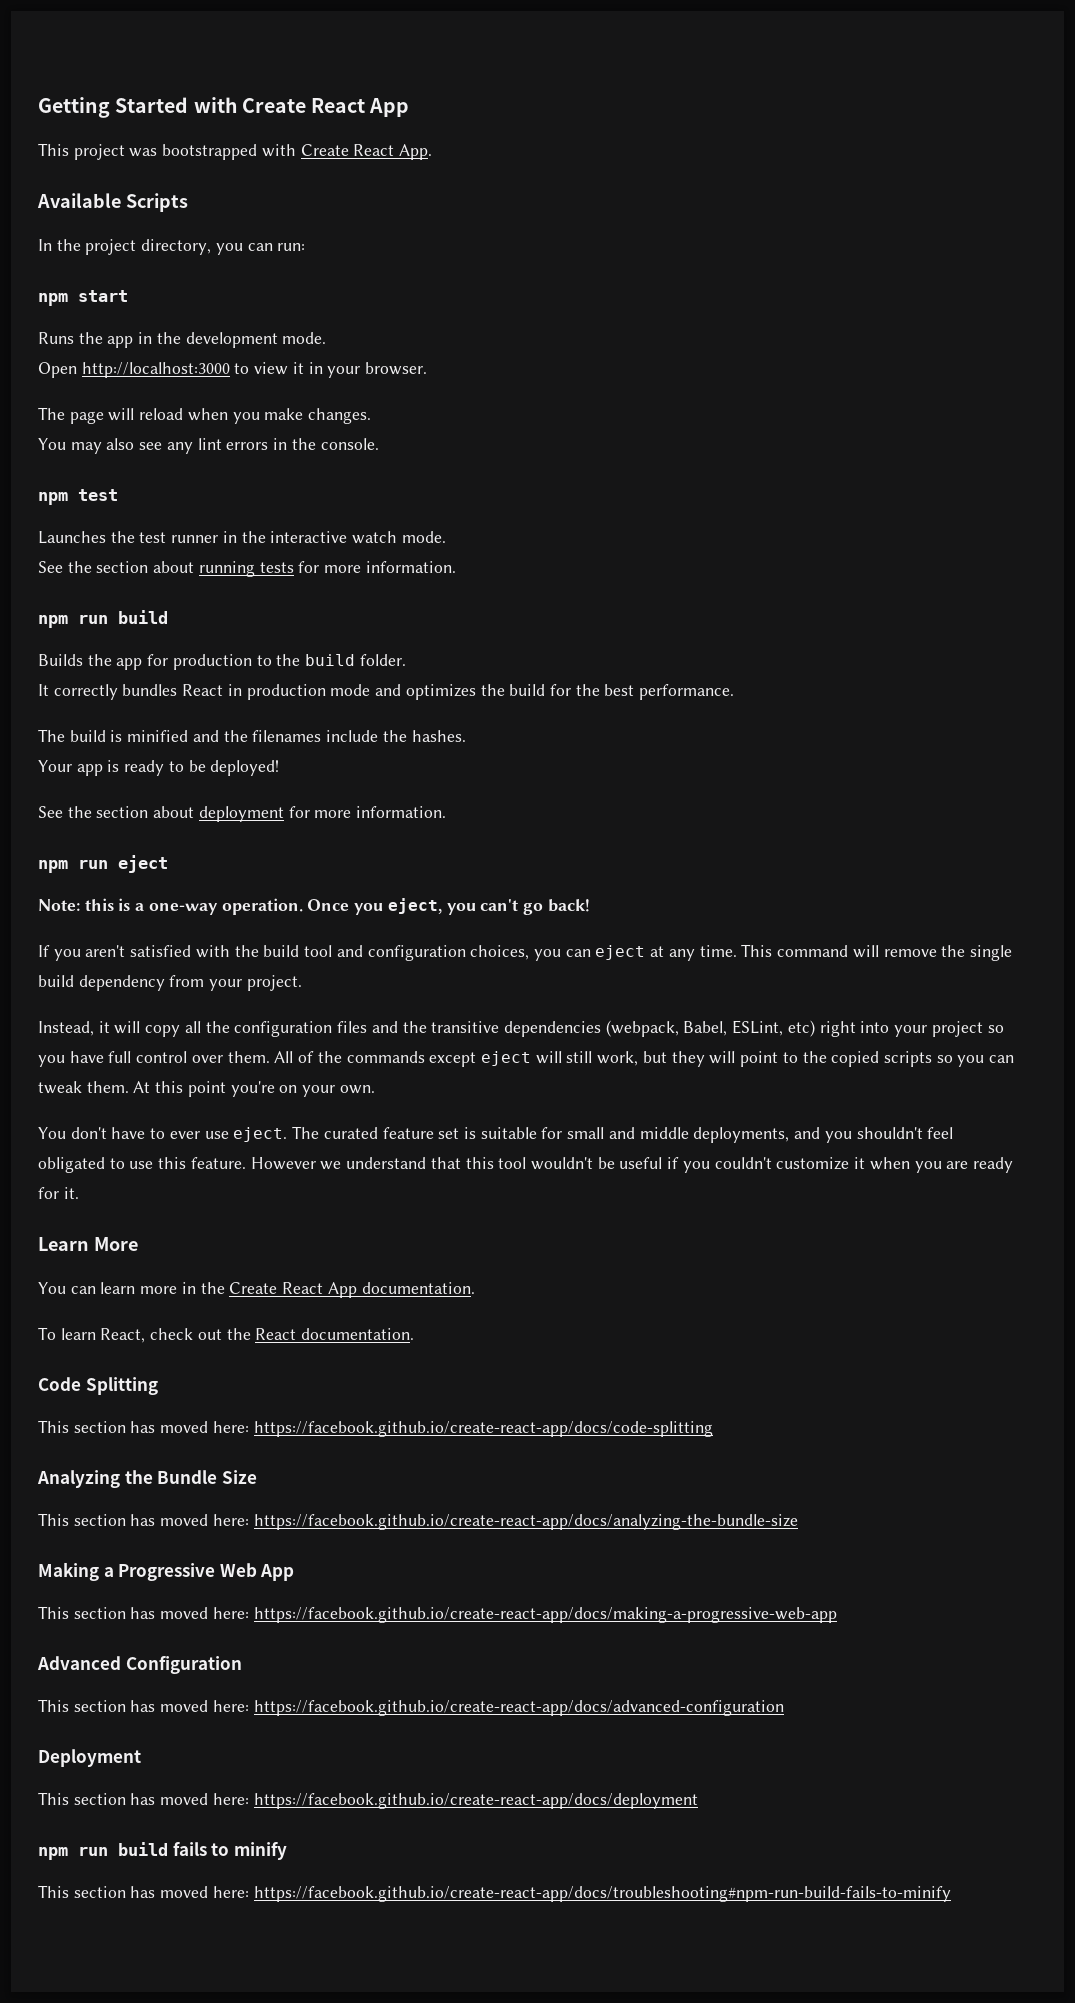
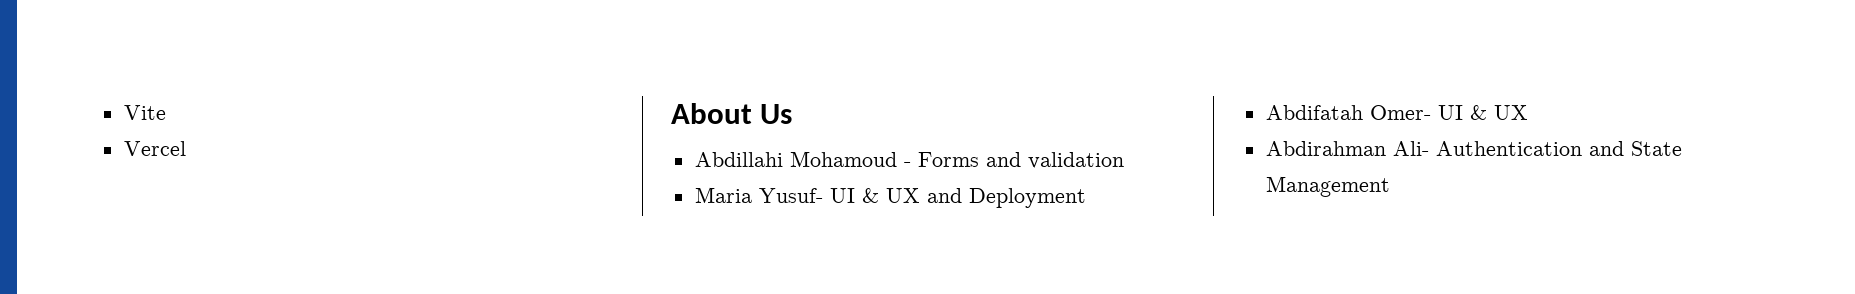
[38,97,410,118] [38,143,433,160] [37,193,188,212] [38,239,306,255] [38,290,128,306] [38,332,327,348] [38,362,428,378] [38,407,372,424] [38,438,379,454] [38,489,118,505] [38,531,446,544] [38,561,456,577] [38,610,168,628] [38,654,406,670] [38,684,735,700] [38,729,466,742] [38,760,280,776] [38,806,447,822] [38,855,168,873] [38,898,590,915] [38,944,1012,961] [38,975,302,991] [38,1020,1004,1037] [38,1051,1015,1067] [38,1081,375,1097] [38,1126,954,1143] [38,1157,1013,1173] [38,1187,79,1199] [38,1237,138,1251] [38,1282,475,1298] [38,1327,415,1343] [38,1377,158,1395] [38,1420,713,1437] [37,1470,257,1488] [38,1513,798,1530] [38,1562,295,1581] [38,1606,837,1623] [37,1656,242,1674] [38,1699,784,1716] [38,1749,141,1767] [38,1792,698,1809] [38,1842,287,1860] [38,1885,951,1902] Getting Started with Create React App // This project was bootstrapped with Create React App. // Available Scripts // In the project directory, you can run: // npm start // Runs the app in the development mode. // Open http://localhost:3000 to view it in your browser. // The page will reload when you make changes. // You may also see any lint errors in the console. // npm test // Launches the test runner in the interactive watch mode. // See the section about running tests for more information. // npm run build // Builds the app for production to the build folder. // It correctly bundles React in production mode and optimizes the build for the best performance. // The build is minified and the filenames include the hashes. // Your app is ready to be deployed! // See the section about deployment for more information. // npm run eject // Note: this is a one-way operation. Once you eject, you can't go back! // If you aren't satisfied with the build tool and configuration choices, you can eject at any time. This command will remove the single build dependency from your project. // Instead, it will copy all the configuration files and the transitive dependencies (webpack, Babel, ESLint, etc) right into your project so you have full control over them. All of the commands except eject will still work, but they will point to the copied scripts so you can tweak them. At this point you're on your own. // You don't have to ever use eject. The curated feature set is suitable for small and middle deployments, and you shouldn't feel obligated to use this feature. However we understand that this tool wouldn't be useful if you couldn't customize it when you are ready for it. // Learn More // You can learn more in the Create React App documentation. // To learn React, check out the React documentation. // Code Splitting // This section has moved here: https://facebook.github.io/create-react-app/docs/code-splitting // Analyzing the Bundle Size // This section has moved here: https://facebook.github.io/create-react-app/docs/analyzing-the-bundle-size // Making a Progressive Web App // This section has moved here: https://facebook.github.io/create-react-app/docs/making-a-progressive-web-app // Advanced Configuration // This section has moved here: https://facebook.github.io/create-react-app/docs/advanced-configuration // Deployment // This section has moved here: https://facebook.github.io/create-react-app/docs/deployment // npm run build fails to minify // This section has moved here: https://facebook.github.io/create-react-app/docs/troubleshooting#npm-run-build-fails-to-minify -> [123,105,166,120] [123,141,186,156] [671,103,793,124] [694,151,1124,169] [694,187,1086,208] [1265,105,1528,120] [1265,141,1682,156] [1265,176,1390,197] Vite // Vercel // About Us // Abdillahi Mohamoud - Forms and validation // Maria Yusuf- UI & UX and Deployment // Abdifatah Omer- UI & UX // Abdirahman Ali- Authentication and State Management

